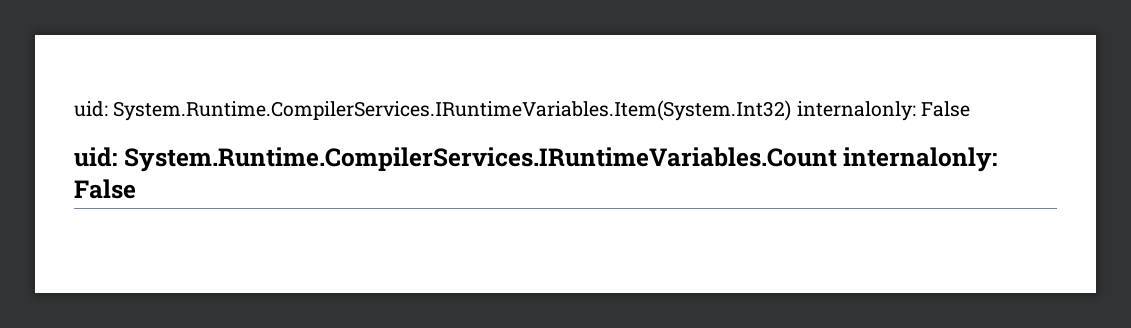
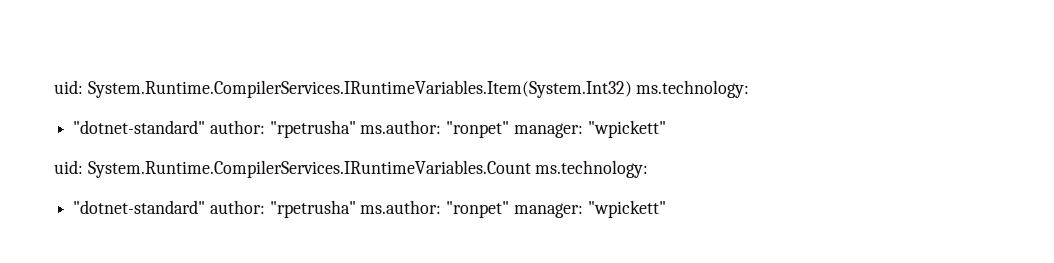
[796,101,970,121] [74,147,998,172] [74,179,136,199] internalonly: False // uid: System.Runtime.CompilerServices.IRuntimeVariables.Count internalonly: False -> [636,80,750,98] [73,120,666,138] [54,160,649,178] [73,200,666,218] ms.technology: // "dotnet-standard" author: "rpetrusha" ms.author: "ronpet" manager: "wpickett" // uid: System.Runtime.CompilerServices.IRuntimeVariables.Count ms.technology: // "dotnet-standard" author: "rpetrusha" ms.author: "ronpet" manager: "wpickett"

